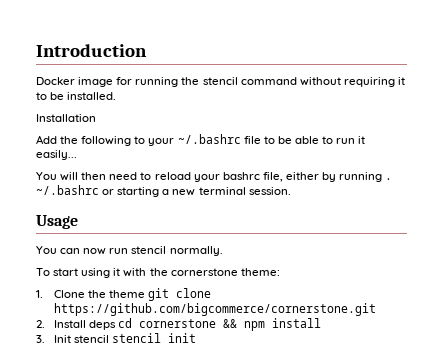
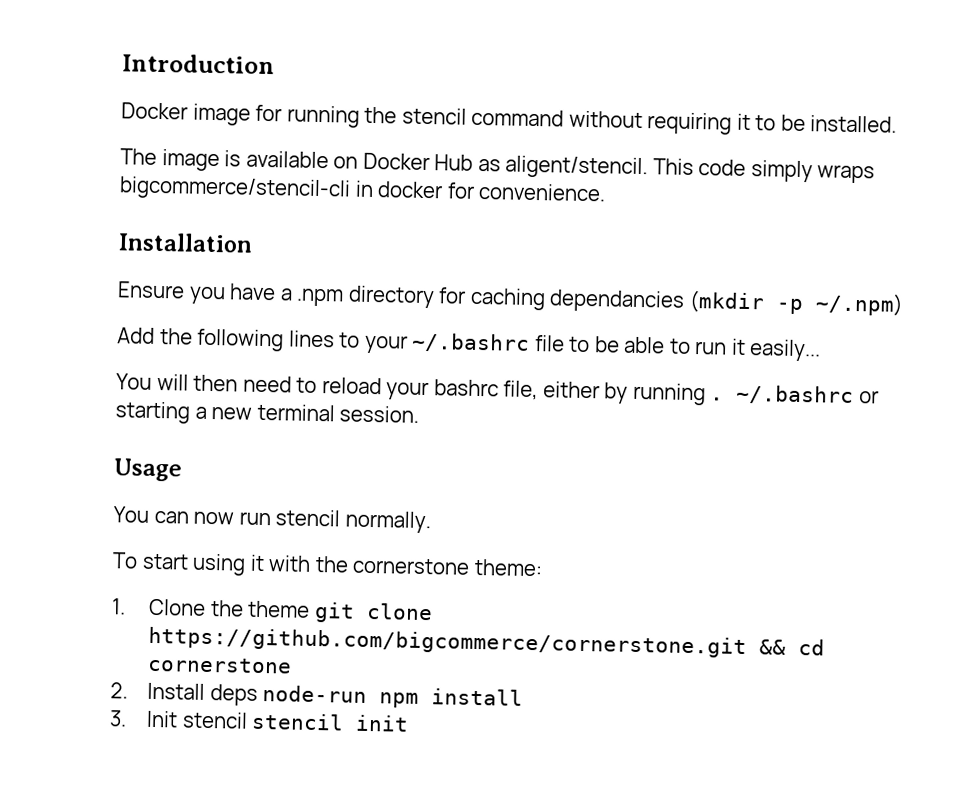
[36,114,96,122] Installation -> [120,148,876,184] [119,176,607,202] [118,232,253,253] [117,281,904,316] The image is available on Docker Hub as aligent/stencil. This code simply wraps bigcommerce/stencil-cli in docker for convenience. // Installation // Ensure you have a .npm directory for caching dependancies (mkdir -p ~/.npm)
(132, 141) none -> [288,330,335,348] lines
(377, 309) none -> [759,639,826,656] [147,656,293,674] && cd cornerstone
[118,318,238,328] cd cornerstone && -> [262,685,368,703] node-run

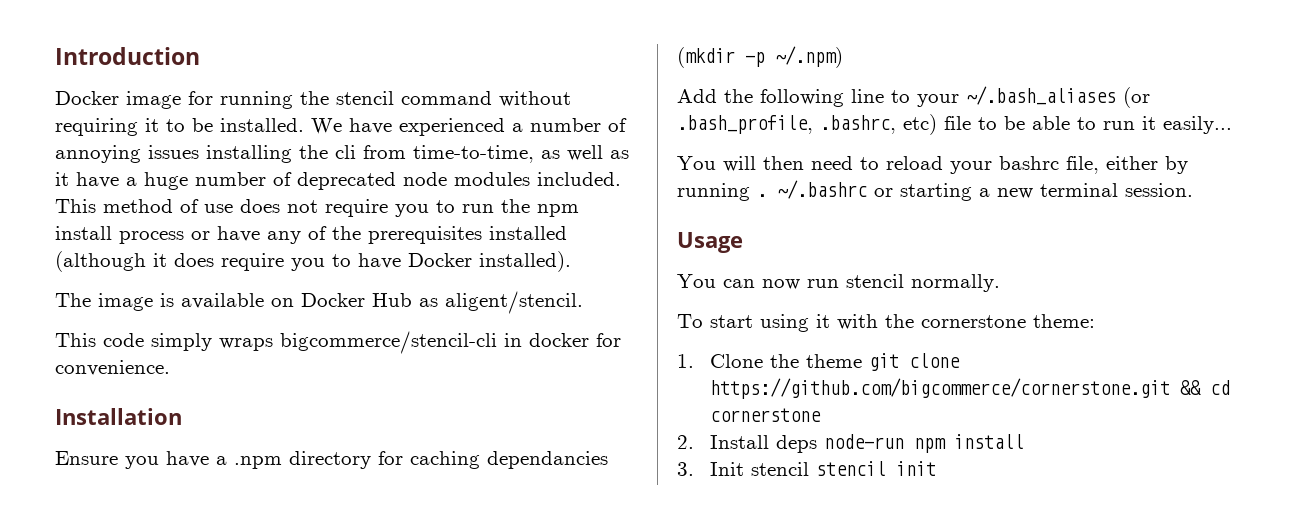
(898, 124) none -> [311,118,627,136] [55,145,629,163] [55,172,621,190] [55,199,579,217] [55,226,567,244] [55,251,571,272] We have experienced a number of annoying issues installing the cli from time-to-time, as well as it have a huge number of deprecated node modules included. This method of use does not require you to run the npm install process or have any of the prerequisites installed (although it does require you to have Docker installed).
(649, 167) none -> (583, 302) //
[288,330,335,348] lines -> [851,89,884,103] line
[411,332,531,353] ~/.bashrc -> [966,86,1150,108] [677,114,937,135] ~/.bash_aliases (or .bash_profile, .bashrc, etc)

